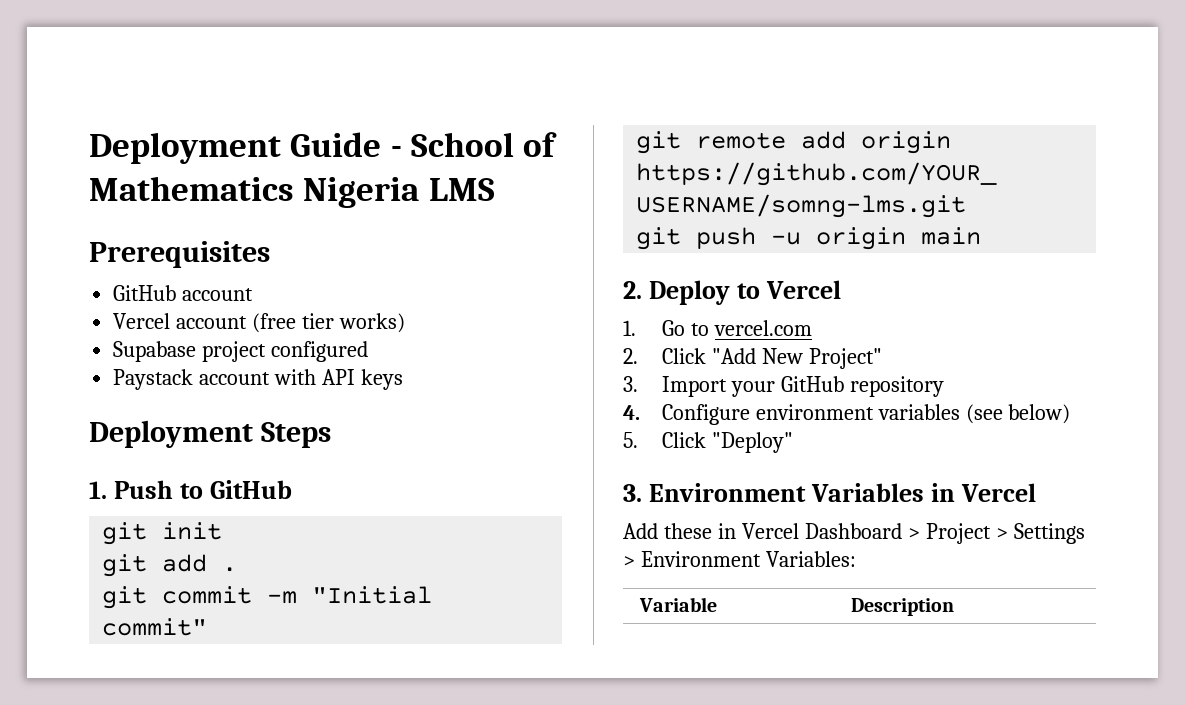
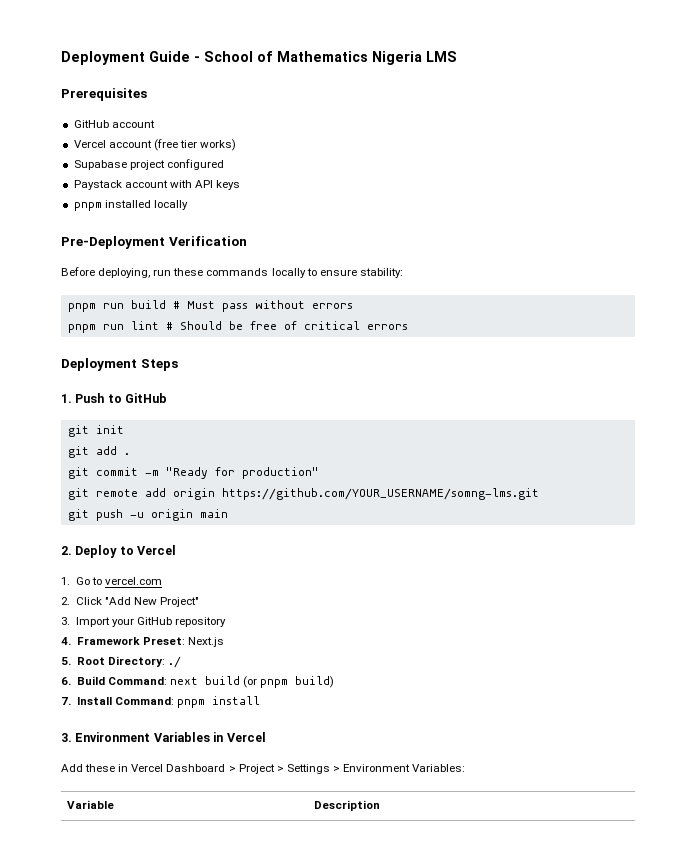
(403, 379) none -> [73,200,188,211] [61,236,247,249] [61,267,403,278] [67,300,353,312] [67,321,408,333] // pnpm installed locally // Pre-Deployment Verification // Before deploying, run these commands locally to ensure stability: // pnpm run build # Must pass without errors // pnpm run lint # Should be free of critical errors
[312,586,433,604] [102,618,208,636] "Initial commit" -> [165,467,319,479] "Ready for production"
[661,404,1071,425] [623,432,793,453] Configure environment variables (see below) // 5. Click "Deploy" -> [76,637,224,647] [61,656,181,668] [61,676,335,688] [61,696,260,708] Framework Preset: Next.js // 5. Root Directory: ./ // 6. Build Command: next build (or pnpm build) // 7. Install Command: pnpm install

